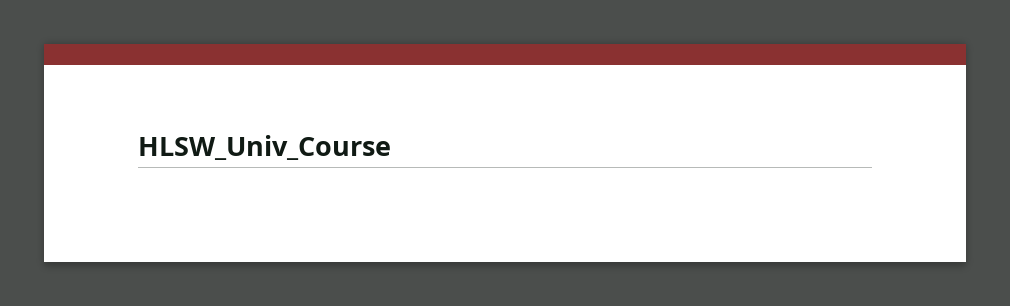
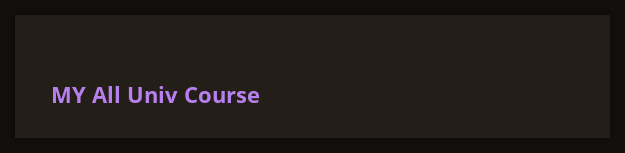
[138,135,391,160] HLSW_Univ_Course -> [51,86,260,103] MY All Univ Course

